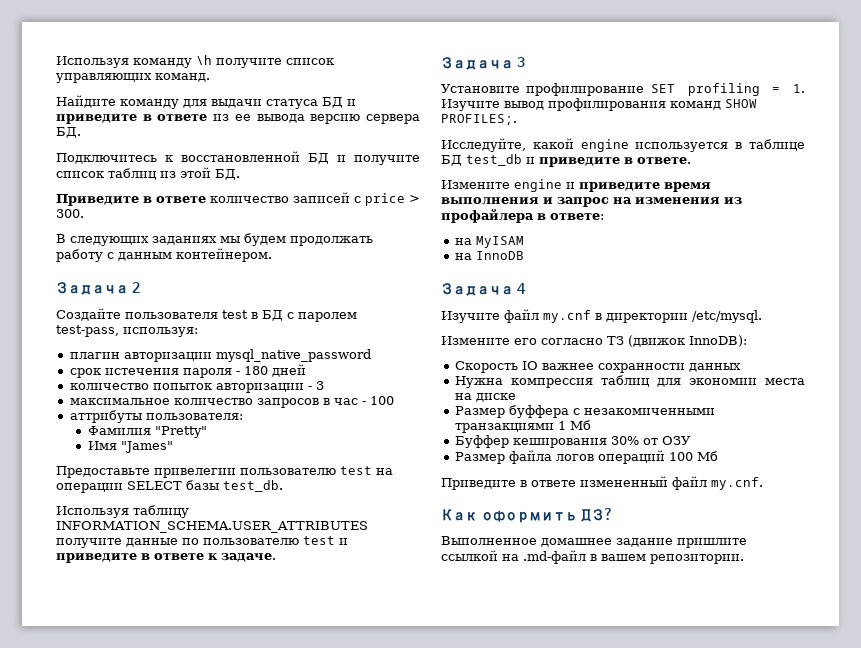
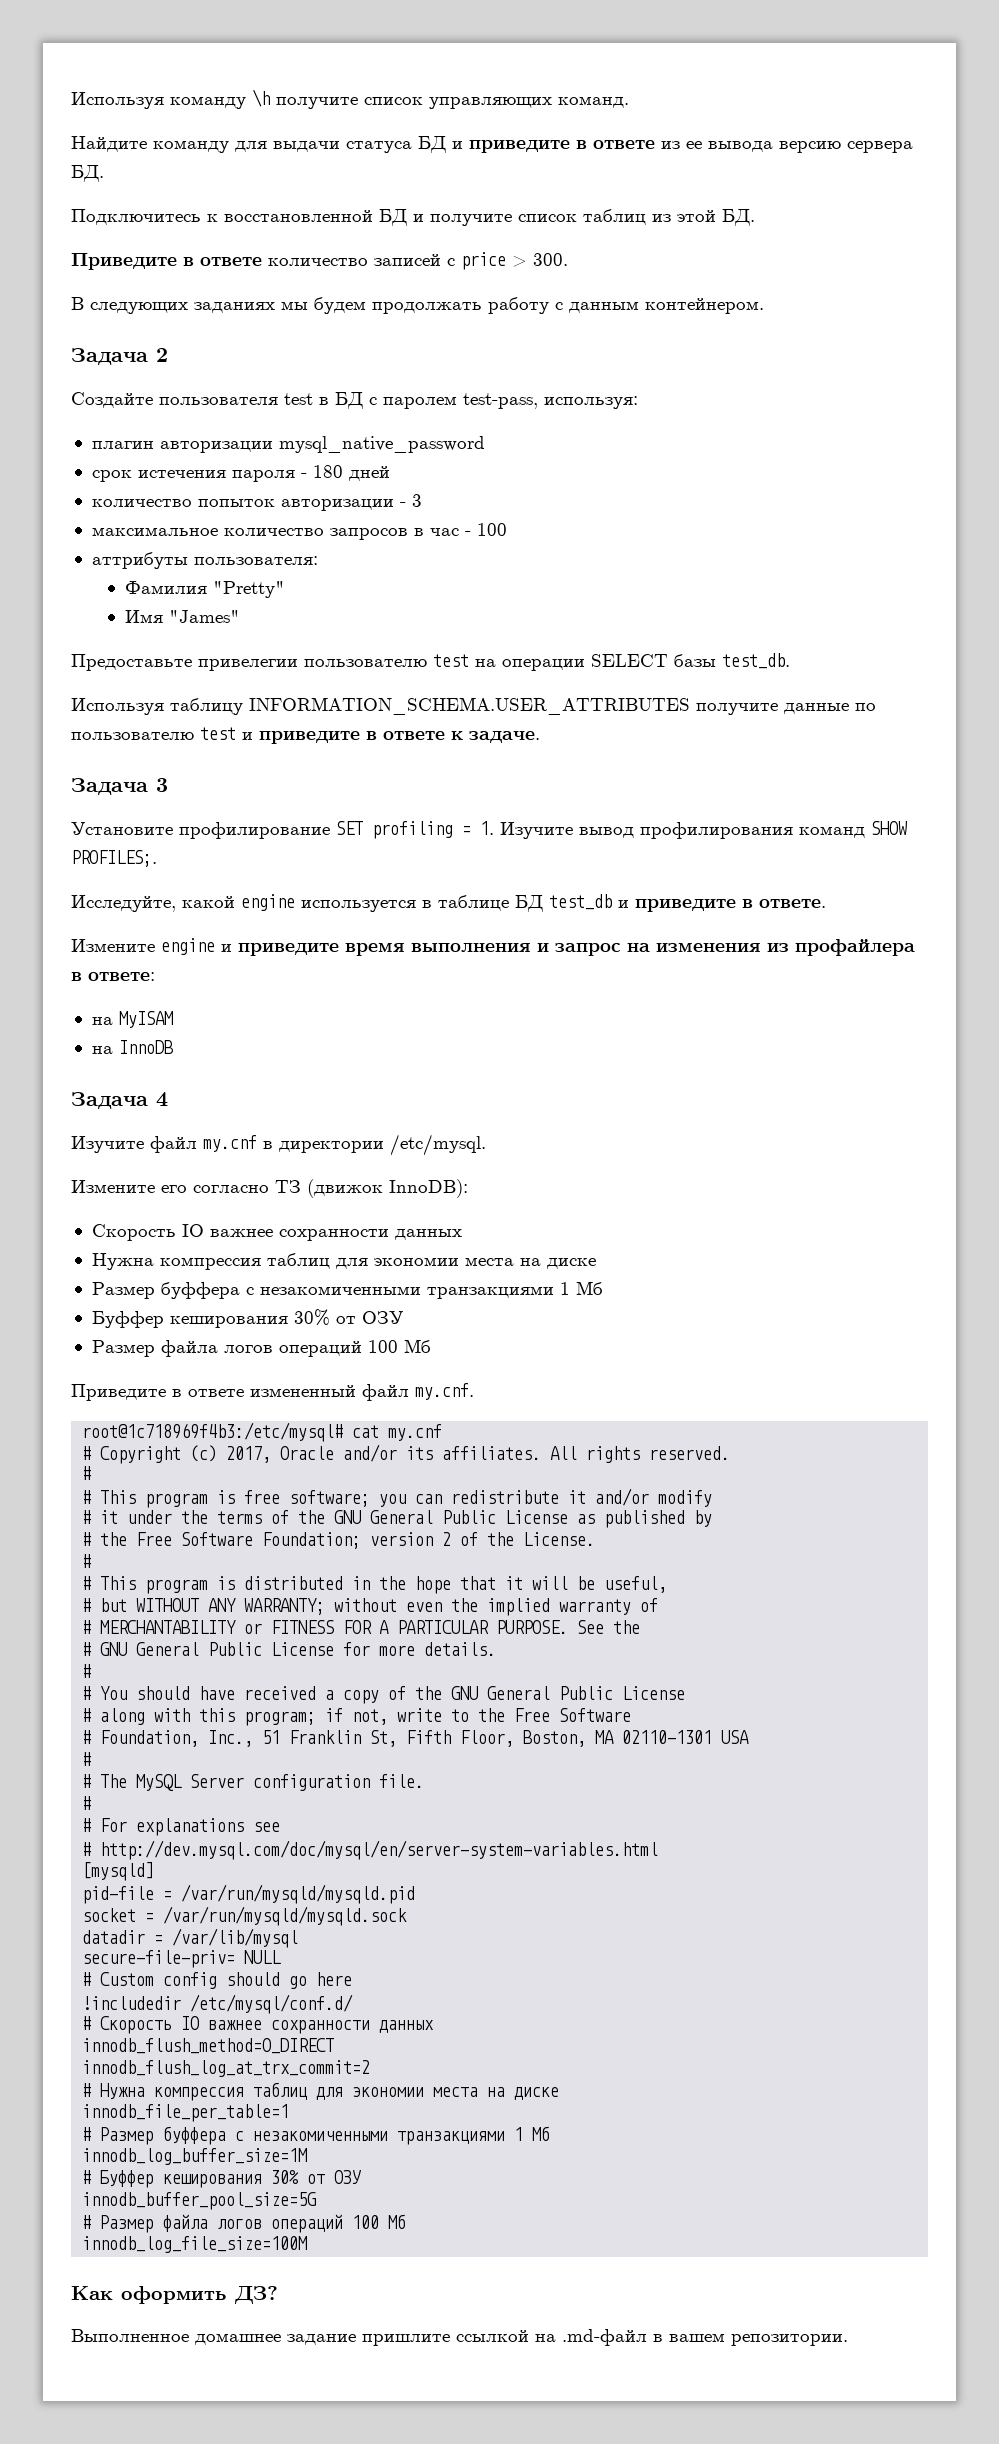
(763, 483) none -> [82,1422,443,1442] [82,1444,731,1464] [82,1466,92,1480] [82,1488,713,1508] [82,1510,713,1528] [82,1532,596,1549] [82,1554,92,1568] [82,1576,668,1594] [82,1598,659,1616] [82,1620,641,1634] [82,1642,497,1656] [82,1664,92,1678] [82,1686,686,1704] [82,1708,632,1726] [82,1730,750,1747] [82,1752,92,1766] [82,1774,425,1791] [82,1796,92,1810] [82,1818,281,1836] [82,1840,659,1860] [82,1862,155,1881] [82,1884,416,1904] [82,1906,408,1926] [82,1928,299,1948] [82,1950,282,1968] [82,1972,353,1989] [82,1994,354,2014] [82,2016,435,2034] [82,2038,335,2054] [82,2060,371,2077] [82,2082,560,2101] [82,2104,290,2122] [82,2126,551,2145] [82,2148,308,2165] [82,2170,363,2188] [82,2192,317,2210] [82,2214,407,2233] [82,2236,308,2253] // root@1c718969f4b3:/etc/mysql# cat my.cnf // # Copyright (c) 2017, Oracle and/or its affiliates. All rights reserved. // # // # This program is free software; you can redistribute it and/or modify // # it under the terms of the GNU General Public License as published by // # the Free Software Foundation; version 2 of the License. // # // # This program is distributed in the hope that it will be useful, // # but WITHOUT ANY WARRANTY; without even the implied warranty of // # MERCHANTABILITY or FITNESS FOR A PARTICULAR PURPOSE. See the // # GNU General Public License for more details. // # // # You should have received a copy of the GNU General Public License // # along with this program; if not, write to the Free Software // # Foundation, Inc., 51 Franklin St, Fifth Floor, Boston, MA 02110-1301 USA // # // # The MySQL Server configuration file. // # // # For explanations see // # http://dev.mysql.com/doc/mysql/en/server-system-variables.html // [mysqld] // pid-file = /var/run/mysqld/mysqld.pid // socket = /var/run/mysqld/mysqld.sock // datadir = /var/lib/mysql // secure-file-priv= NULL // # Custom config should go here // !includedir /etc/mysql/conf.d/ // # Скорость IO важнее сохранности данных // innodb_flush_method=O_DIRECT // innodb_flush_log_at_trx_commit=2 // # Нужна компрессия таблиц для экономии места на диске // innodb_file_per_table=1 // # Размер буффера с незакомиченными транзакциями 1 Мб // innodb_log_buffer_size=1M // # Буффер кеширования 30% от ОЗУ // innodb_buffer_pool_size=5G // # Размер файла логов операций 100 Мб // innodb_log_file_size=100M

